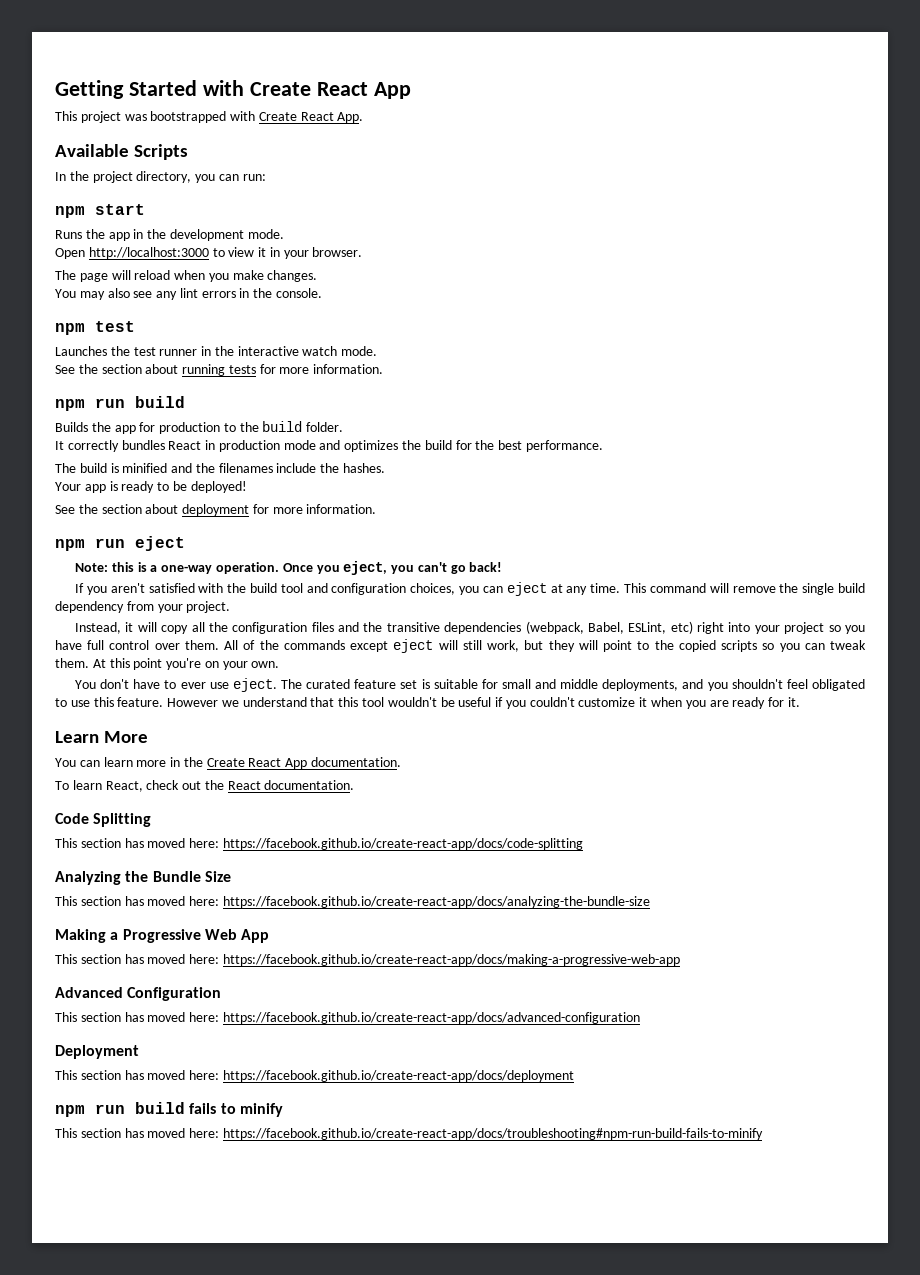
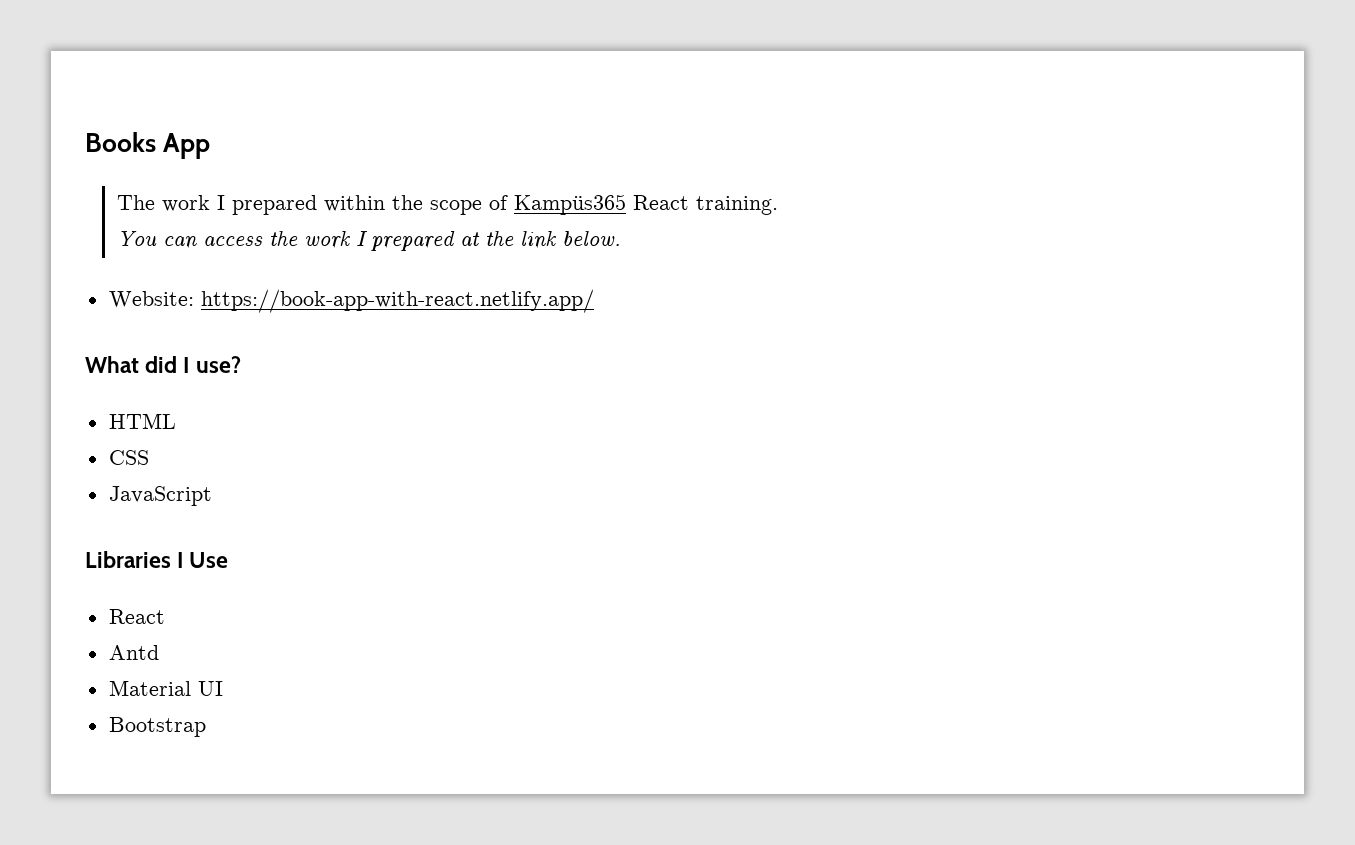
[55,80,411,99] [55,111,364,123] [55,144,189,160] [55,171,266,183] [55,204,145,218] [55,229,284,241] [55,247,363,259] [55,270,318,282] [55,288,323,300] [55,321,135,335] [55,346,378,356] [55,364,384,376] [55,396,185,411] [55,421,344,434] [55,440,603,452] [55,463,386,473] [55,481,247,493] [55,504,377,516] [55,536,185,551] [75,561,503,575] [75,582,865,596] [55,601,231,613] [75,621,865,634] [55,639,867,653] [55,658,280,670] [75,678,865,692] [55,697,800,709] [55,731,149,743] [55,757,402,769] [55,780,355,792] [55,813,152,827] [55,838,583,850] [55,871,231,885] [55,896,650,908] [55,929,270,943] [55,954,680,966] [55,987,222,1001] [55,1012,640,1024] [55,1045,139,1059] [55,1070,574,1082] [55,1102,283,1117] [55,1128,763,1140] Getting Started with Create React App // This project was bootstrapped with Create React App. // Available Scripts // In the project directory, you can run: // npm start // Runs the app in the development mode. // Open http://localhost:3000 to view it in your browser. // The page will reload when you make changes. // You may also see any lint errors in the console. // npm test // Launches the test runner in the interactive watch mode. // See the section about running tests for more information. // npm run build // Builds the app for production to the build folder. // It correctly bundles React in production mode and optimizes the build for the best performance. // The build is minified and the filenames include the hashes. // Your app is ready to be deployed! // See the section about deployment for more information. // npm run eject // Note: this is a one-way operation. Once you eject, you can't go back! // If you aren't satisfied with the build tool and configuration choices, you can eject at any time. This command will remove the single build dependency from your project. // Instead, it will copy all the configuration files and the transitive dependencies (webpack, Babel, ESLint, etc) right into your project so you have full control over them. All of the commands except eject will still work, but they will point to the copied scripts so you can tweak them. At this point you're on your own. // You don't have to ever use eject. The curated feature set is suitable for small and middle deployments, and you shouldn't feel obligated to use this feature. However we understand that this tool wouldn't be useful if you couldn't customize it when you are ready for it. // Learn More // You can learn more in the Create React App documentation. // To learn React, check out the React documentation. // Code Splitting // This section has moved here: https://facebook.github.io/create-react-app/docs/code-splitting // Analyzing the Bundle Size // This section has moved here: https://facebook.github.io/create-react-app/docs/analyzing-the-bundle-size // Making a Progressive Web App // This section has moved here: https://facebook.github.io/create-react-app/docs/making-a-progressive-web-app // Advanced Configuration // This section has moved here: https://facebook.github.io/create-react-app/docs/advanced-configuration // Deployment // This section has moved here: https://facebook.github.io/create-react-app/docs/deployment // npm run build fails to minify // This section has moved here: https://facebook.github.io/create-react-app/docs/troubleshooting#npm-run-build-fails-to-minify -> [85,132,211,159] [116,194,778,215] [116,231,621,251] [108,289,594,313] [85,356,241,373] [108,413,176,429] [108,450,149,465] [108,486,212,506] [85,551,229,568] [108,609,165,624] [108,645,159,660] [108,680,223,696] [108,717,206,737] Books App // The work I prepared within the scope of Kampüs365 React training. // You can access the work I prepared at the link below. // Website: https://book-app-with-react.netlify.app/ // What did I use? // HTML // CSS // JavaScript // Libraries I Use // React // Antd // Material UI // Bootstrap

